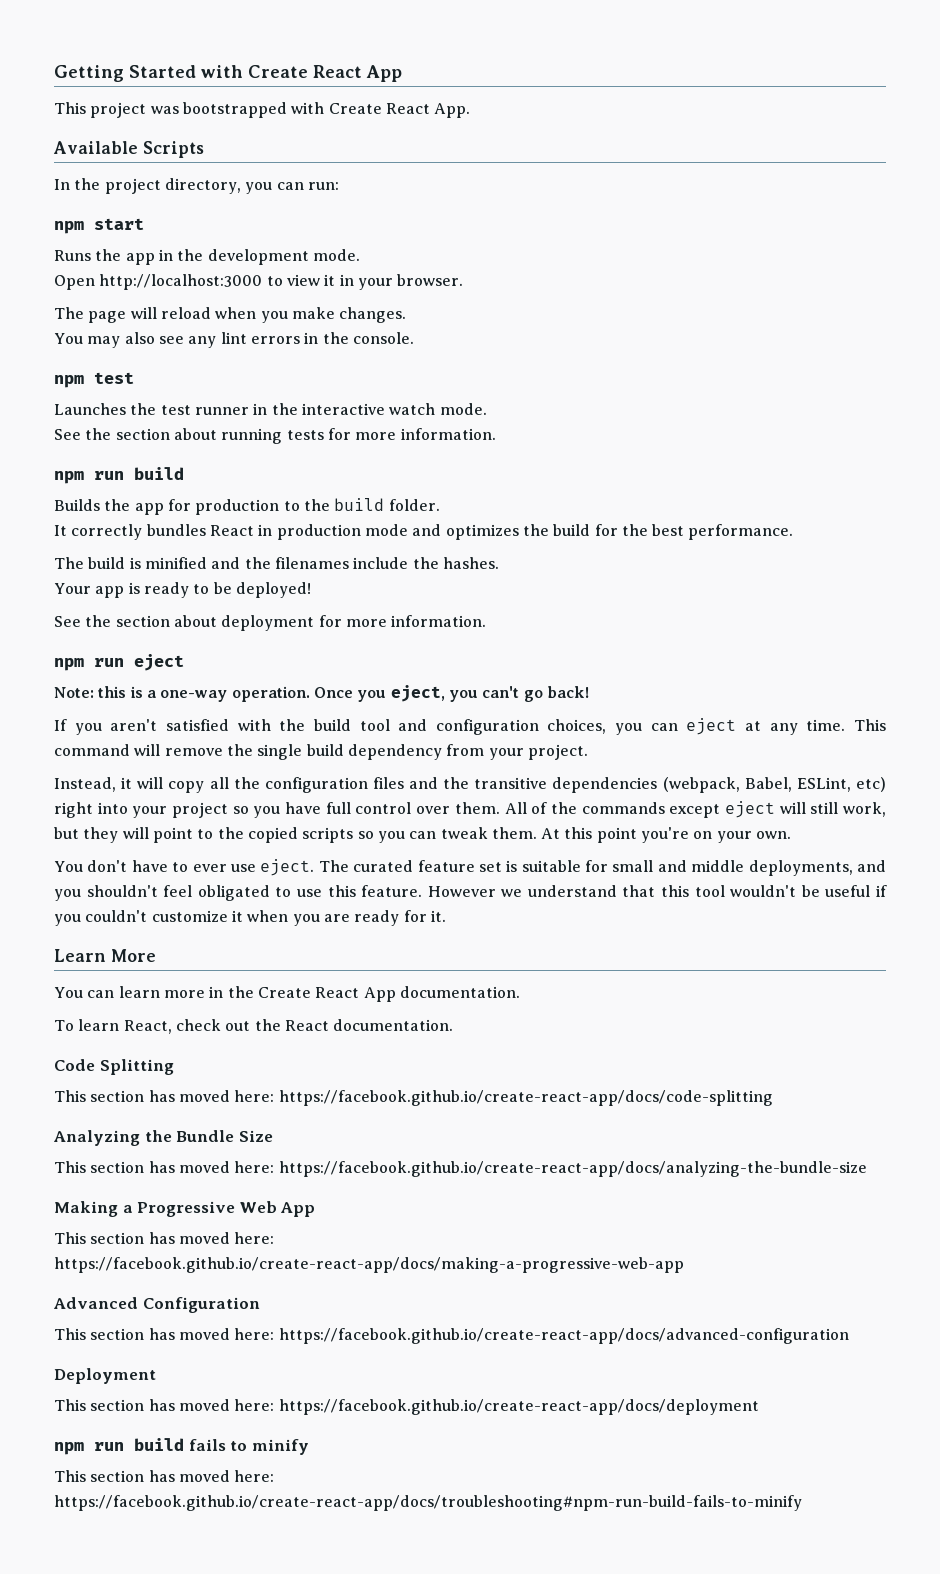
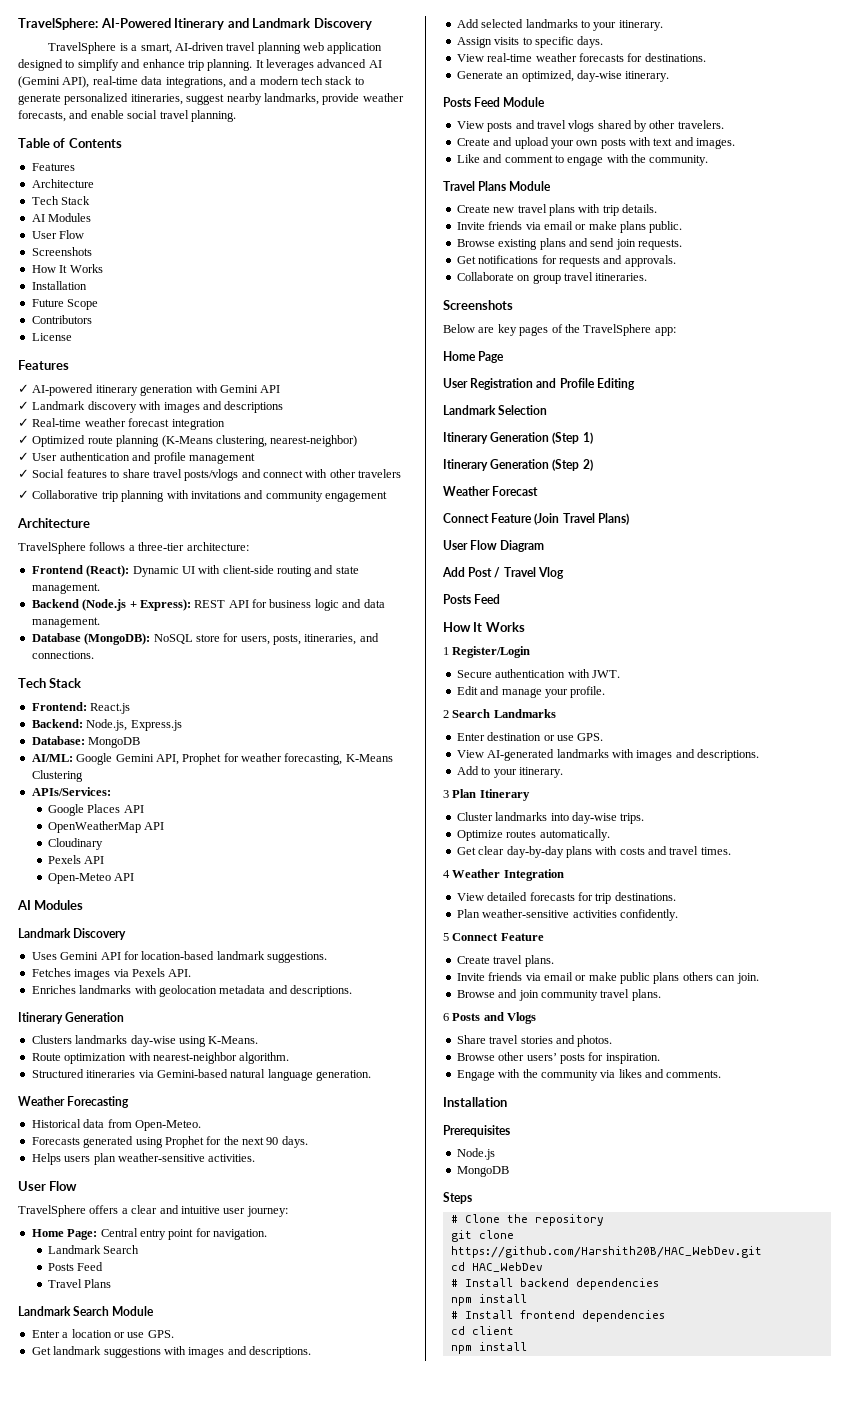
[54,65,402,82] [54,102,471,118] [53,141,204,158] [54,178,339,194] [54,218,144,234] [54,249,360,265] [54,274,464,290] [54,307,407,323] [54,332,414,348] [54,372,134,388] [54,403,487,415] [54,428,496,444] [54,467,184,484] [54,498,440,515] [54,524,794,540] [54,557,499,569] [54,582,311,598] [54,615,487,631] [54,654,184,671] [54,685,589,702] [54,718,886,735] [54,744,588,760] [54,777,886,793] [54,801,887,818] [54,827,792,843] [54,859,887,876] [54,885,888,901] [54,910,446,926] [54,949,156,962] [54,986,520,1002] [54,1019,454,1034] [54,1059,174,1075] [54,1090,773,1106] [53,1130,273,1146] [54,1161,867,1177] [54,1201,316,1217] [54,1232,275,1244] [54,1257,684,1273] [53,1297,260,1313] [54,1328,849,1344] [54,1368,156,1384] [54,1399,759,1415] [54,1438,309,1455] [54,1470,275,1482] [54,1495,802,1511] Getting Started with Create React App // This project was bootstrapped with Create React App. // Available Scripts // In the project directory, you can run: // npm start // Runs the app in the development mode. // Open http://localhost:3000 to view it in your browser. // The page will reload when you make changes. // You may also see any lint errors in the console. // npm test // Launches the test runner in the interactive watch mode. // See the section about running tests for more information. // npm run build // Builds the app for production to the build folder. // It correctly bundles React in production mode and optimizes the build for the best performance. // The build is minified and the filenames include the hashes. // Your app is ready to be deployed! // See the section about deployment for more information. // npm run eject // Note: this is a one-way operation. Once you eject, you can't go back! // If you aren't satisfied with the build tool and configuration choices, you can eject at any time. This command will remove the single build dependency from your project. // Instead, it will copy all the configuration files and the transitive dependencies (webpack, Babel, ESLint, etc) right into your project so you have full control over them. All of the commands except eject will still work, but they will point to the copied scripts so you can tweak them. At this point you're on your own. // You don't have to ever use eject. The curated feature set is suitable for small and middle deployments, and you shouldn't feel obligated to use this feature. However we understand that this tool wouldn't be useful if you couldn't customize it when you are ready for it. // Learn More // You can learn more in the Create React App documentation. // To learn React, check out the React documentation. // Code Splitting // This section has moved here: https://facebook.github.io/create-react-app/docs/code-splitting // Analyzing the Bundle Size // This section has moved here: https://facebook.github.io/create-react-app/docs/analyzing-the-bundle-size // Making a Progressive Web App // This section has moved here: https://facebook.github.io/create-react-app/docs/making-a-progressive-web-app // Advanced Configuration // This section has moved here: https://facebook.github.io/create-react-app/docs/advanced-configuration // Deployment // This section has moved here: https://facebook.github.io/create-react-app/docs/deployment // npm run build fails to minify // This section has moved here: https://facebook.github.io/create-react-app/docs/troubleshooting#npm-run-build-fails-to-minify -> [18,18,372,30] [48,42,383,54] [18,59,382,71] [18,76,364,88] [18,93,404,105] [18,110,236,122] [18,138,122,148] [31,163,75,171] [31,179,94,188] [31,196,91,205] [31,213,92,222] [31,230,85,239] [31,247,92,256] [31,264,103,273] [31,281,87,290] [31,299,99,310] [31,315,92,324] [31,333,72,341] [18,360,69,370] [18,384,281,396] [18,401,284,413] [18,418,225,430] [18,435,358,447] [18,452,255,464] [18,469,402,481] [18,490,387,502] [17,518,90,528] [18,542,249,554] [31,565,359,577] [31,583,100,594] [31,599,385,611] [31,617,100,628] [31,633,379,645] [31,651,94,659] [18,678,82,688] [31,702,131,714] [31,719,182,731] [31,736,141,748] [31,753,393,765] [31,770,83,782] [31,787,111,796] [47,804,144,816] [47,821,165,833] [47,838,103,850] [47,855,105,864] [47,873,135,884] [17,900,84,910] [18,928,127,940] [31,951,327,963] [31,968,192,980] [31,985,352,997] [18,1012,125,1024] [31,1035,259,1047] [31,1052,290,1064] [31,1069,371,1081] [18,1096,130,1108] [31,1119,201,1131] [31,1136,308,1148] [31,1153,256,1165] [18,1181,78,1191] [18,1205,288,1217] [31,1228,267,1240] [47,1245,140,1254] [47,1262,104,1271] [47,1279,112,1288] [18,1306,155,1316] [31,1329,174,1338] [31,1346,311,1358] [456,19,663,31] [456,36,604,48] [456,53,706,62] [456,70,670,82] [443,97,546,107] [456,120,724,132] [456,137,736,149] [456,154,709,166] [443,181,552,191] [456,204,657,216] [456,221,683,233] [456,238,682,250] [456,255,676,267] [456,272,648,284] [443,300,513,310] [443,324,676,336] [443,351,505,363] [443,378,635,390] [443,405,548,415] [443,432,593,444] [443,459,593,471] [443,486,539,496] [443,513,629,525] [443,540,545,552] [442,567,564,579] [443,594,501,604] [443,622,525,632] [443,646,531,658] [456,669,620,678] [456,686,606,698] [443,709,556,718] [456,732,604,741] [456,749,759,761] [456,766,563,778] [443,789,530,801] [456,812,645,824] [456,829,610,841] [456,846,731,858] [443,869,564,881] [456,892,676,904] [456,909,678,921] [443,933,544,941] [456,955,554,967] [456,972,759,984] [456,989,661,1001] [443,1012,537,1024] [456,1035,613,1047] [456,1052,660,1064] [456,1069,722,1081] [443,1097,507,1107] [443,1125,510,1137] [456,1148,495,1160] [456,1166,509,1177] [443,1192,472,1204] [450,1214,604,1226] [450,1230,514,1242] [450,1246,762,1258] [450,1262,543,1272] [450,1278,659,1290] [450,1294,527,1306] [450,1310,665,1322] [450,1326,514,1335] [450,1342,527,1354] TravelSphere: AI-Powered Itinerary and Landmark Discovery // TravelSphere is a smart, AI-driven travel planning web application designed to simplify and enhance trip planning. It leverages advanced AI (Gemini API), real-time data integrations, and a modern tech stack to generate personalized itineraries, suggest nearby landmarks, provide weather forecasts, and enable social travel planning. // Table of Contents // Features // Architecture // Tech Stack // AI Modules // User Flow // Screenshots // How It Works // Installation // Future Scope // Contributors // License // Features // ✓ AI-powered itinerary generation with Gemini API // ✓ Landmark discovery with images and descriptions // ✓ Real-time weather forecast integration // ✓ Optimized route planning (K-Means clustering, nearest-neighbor) // ✓ User authentication and profile management // ✓ Social features to share travel posts/vlogs and connect with other travelers // ✓ Collaborative trip planning with invitations and community engagement // Architecture // TravelSphere follows a three-tier architecture: // Frontend (React): Dynamic UI with client-side routing and state management. // Backend (Node.js + Express): REST API for business logic and data management. // Database (MongoDB): NoSQL store for users, posts, itineraries, and connections. // Tech Stack // Frontend: React.js // Backend: Node.js, Express.js // Database: MongoDB // AI/ML: Google Gemini API, Prophet for weather forecasting, K-Means Clustering // APIs/Services: // Google Places API // OpenWeatherMap API // Cloudinary // Pexels API // Open-Meteo API // AI Modules // Landmark Discovery // Uses Gemini API for location-based landmark suggestions. // Fetches images via Pexels API. // Enriches landmarks with geolocation metadata and descriptions. // Itinerary Generation // Clusters landmarks day-wise using K-Means. // Route optimization with nearest-neighbor algorithm. // Structured itineraries via Gemini-based natural language generation. // Weather Forecasting // Historical data from Open-Meteo. // Forecasts generated using Prophet for the next 90 days. // Helps users plan weather-sensitive activities. // User Flow // TravelSphere offers a clear and intuitive user journey: // Home Page: Central entry point for navigation. // Landmark Search // Posts Feed // Travel Plans // Landmark Search Module // Enter a location or use GPS. // Get landmark suggestions with images and descriptions. // Add selected landmarks to your itinerary. // Assign visits to specific days. // View real-time weather forecasts for destinations. // Generate an optimized, day-wise itinerary. // Posts Feed Module // View posts and travel vlogs shared by other travelers. // Create and upload your own posts with text and images. // Like and comment to engage with the community. // Travel Plans Module // Create new travel plans with trip details. // Invite friends via email or make plans public. // Browse existing plans and send join requests. // Get notifications for requests and approvals. // Collaborate on group travel itineraries. // Screenshots // Below are key pages of the TravelSphere app: // Home Page // User Registration and Profile Editing // Landmark Selection // Itinerary Generation (Step 1) // Itinerary Generation (Step 2) // Weather Forecast // Connect Feature (Join Travel Plans) // User Flow Diagram // Add Post / Travel Vlog // Posts Feed // How It Works // 1 Register/Login // Secure authentication with JWT. // Edit and manage your profile. // 2 Search Landmarks // Enter destination or use GPS. // View AI-generated landmarks with images and descriptions. // Add to your itinerary. // 3 Plan Itinerary // Cluster landmarks into day-wise trips. // Optimize routes automatically. // Get clear day-by-day plans with costs and travel times. // 4 Weather Integration // View detailed forecasts for trip destinations. // Plan weather-sensitive activities confidently. // 5 Connect Feature // Create travel plans. // Invite friends via email or make public plans others can join. // Browse and join community travel plans. // 6 Posts and Vlogs // Share travel stories and photos. // Browse other users’ posts for inspiration. // Engage with the community via likes and comments. // Installation // Prerequisites // Node.js // MongoDB // Steps // # Clone the repository // git clone https://github.com/Harshith20B/HAC_WebDev.git // cd HAC_WebDev // # Install backend dependencies // npm install // # Install frontend dependencies // cd client // npm install

